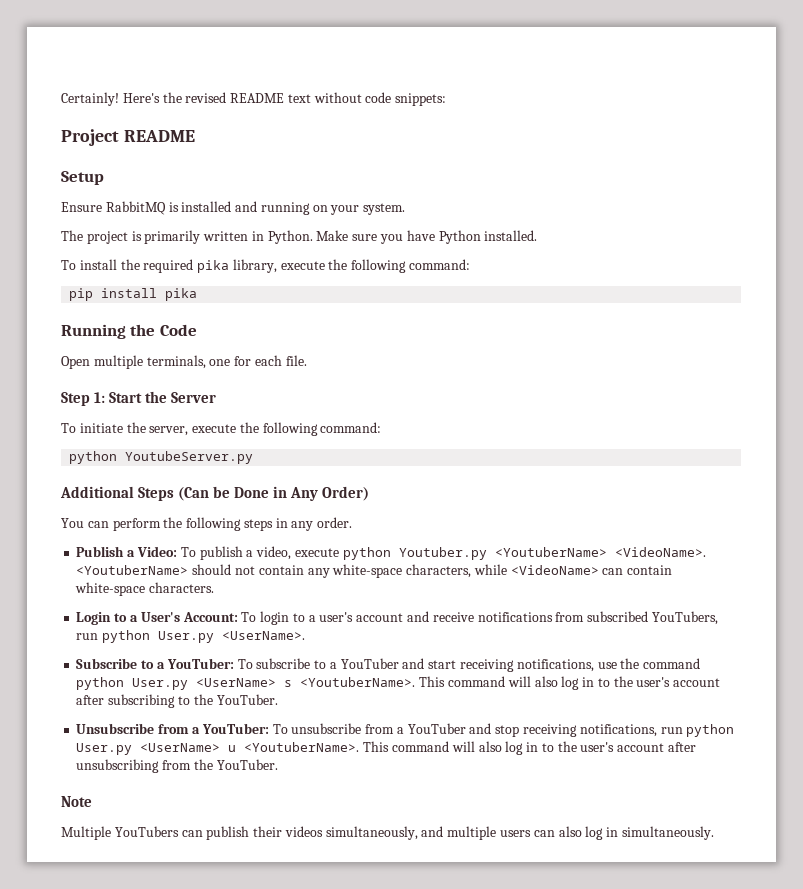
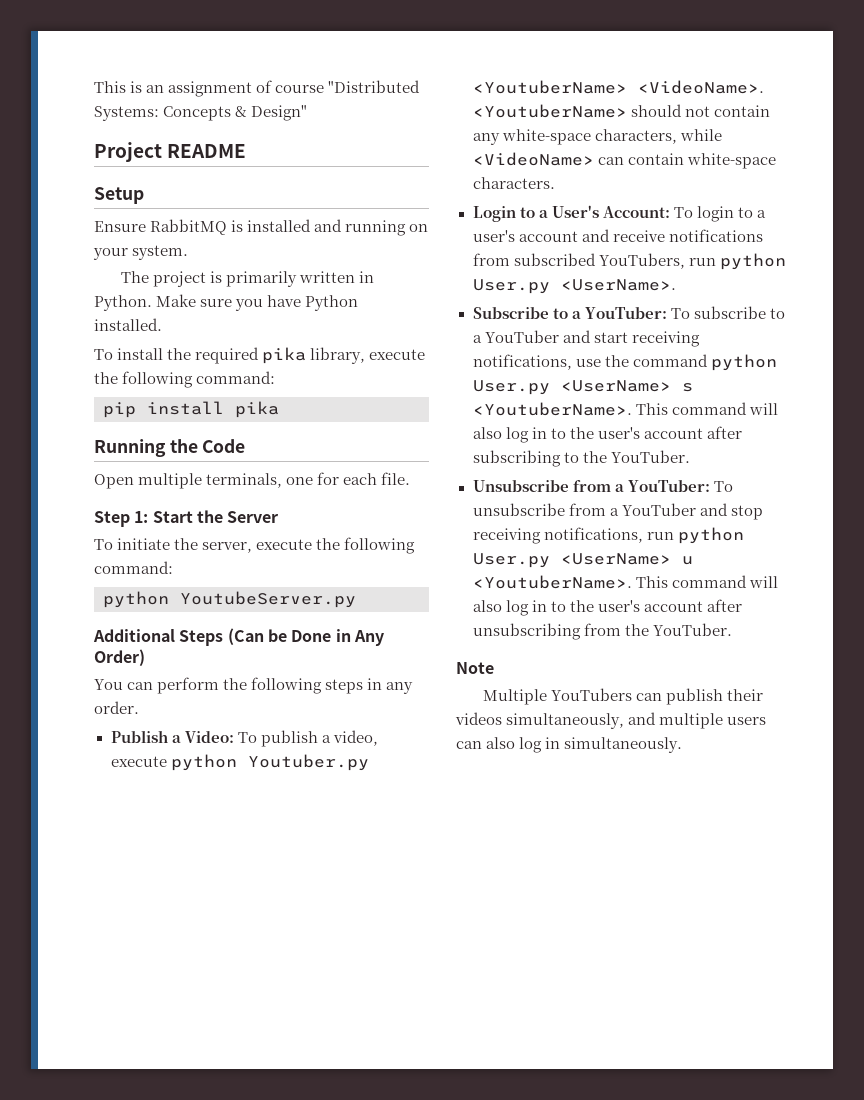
[61,92,447,106] Certainly! Here's the revised README text without code snippets: -> [94,80,421,97] [94,105,308,121] This is an assignment of course "Distributed Systems: Concepts & Design"

